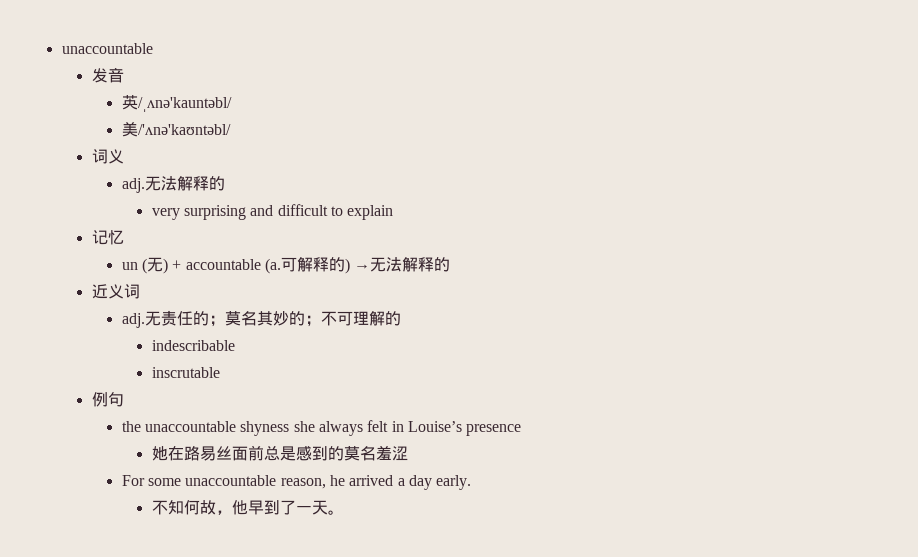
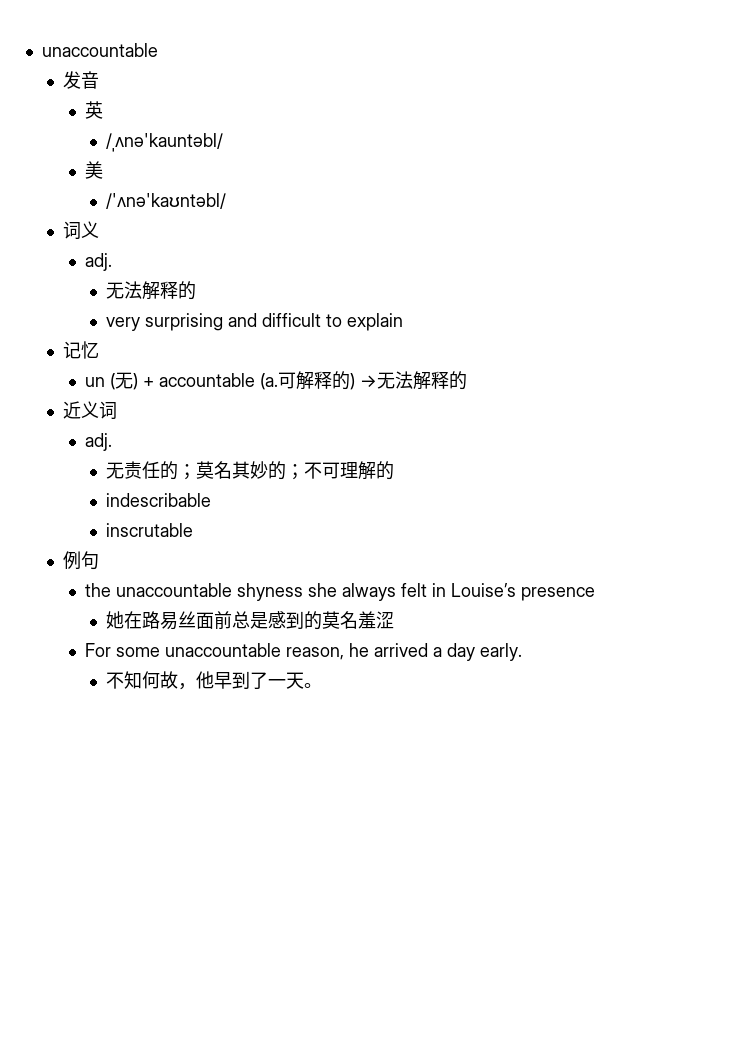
(138, 102) none -> (103, 110) //
(138, 129) none -> (103, 170) //
(145, 185) none -> (112, 262) //
(145, 320) none -> (112, 442) //

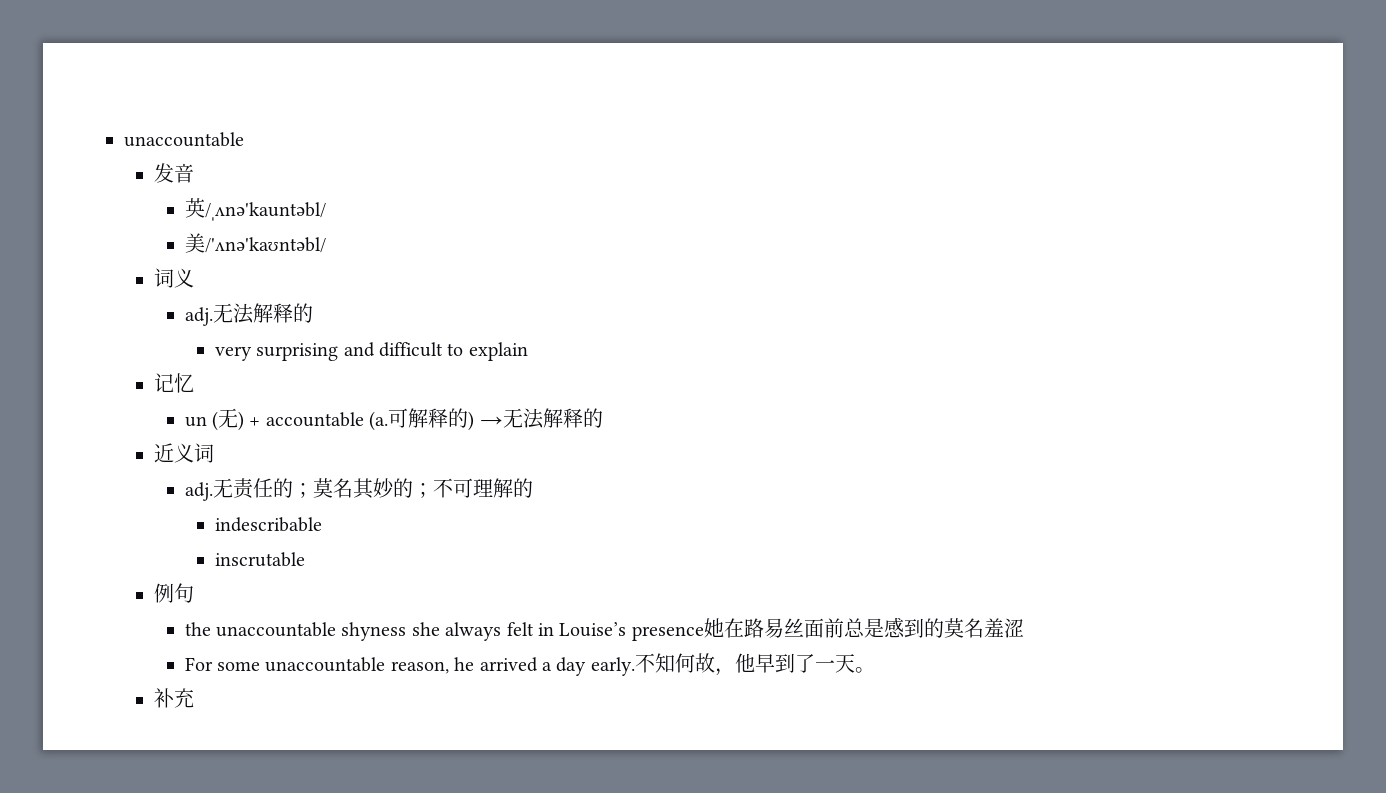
(103, 110) // -> (205, 208) none
(103, 170) // -> (205, 243) none
(112, 262) // -> (213, 316) none
(112, 442) // -> (213, 491) none
(595, 594) // -> (704, 633) none
(522, 652) // -> (635, 666) none
(323, 685) none -> [154,688,195,708] // 补充

